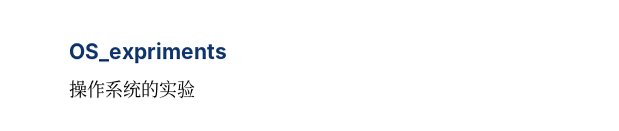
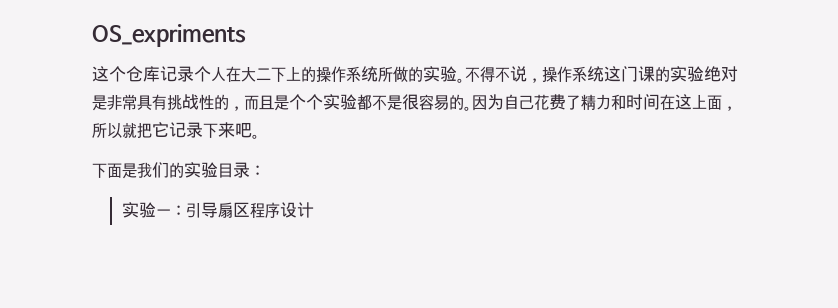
[69,80,196,100] 操作系统的实验 -> [92,66,738,83] [92,94,737,111] [92,122,260,139] [92,162,265,179] [121,202,314,218] 这个仓库记录个人在大二下上的操作系统所做的实验。不得不说，操作系统这门课的实验绝对是非常具有挑战性的，而且是个个实验都不是很容易的。因为自己花费了精力和时间在这上面，所以就把它记录下来吧。 // 下面是我们的实验目录： // 实验一：引导扇区程序设计

